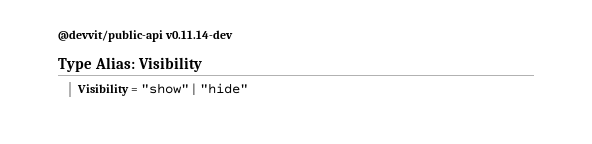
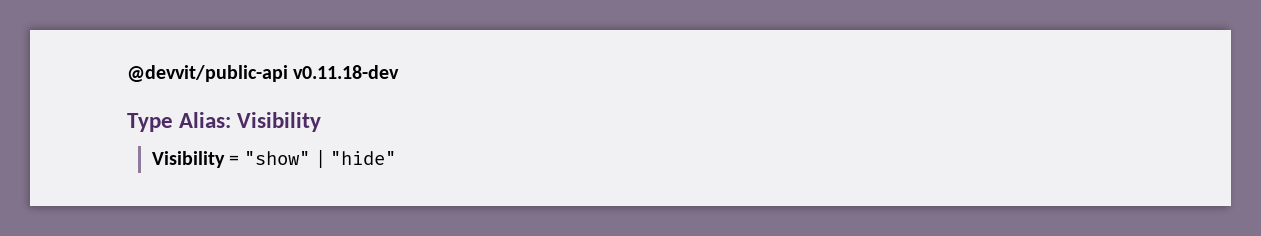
[165,30,234,39] v0.11.14-dev -> [293,65,400,79] v0.11.18-dev

